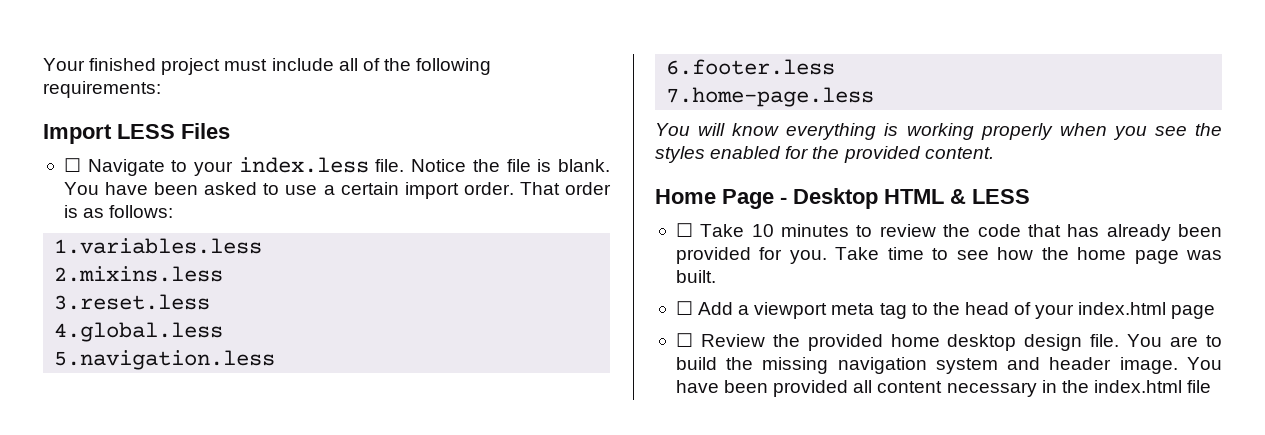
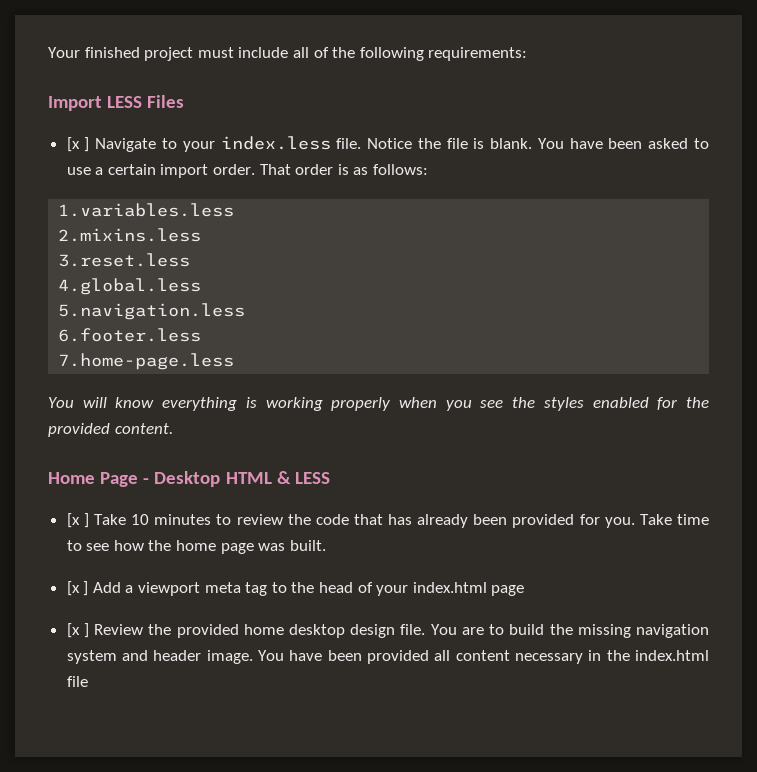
[63,158,81,172] ☐ -> [66,137,90,152] [x ]
[675,223,693,237] ☐ -> [66,513,89,528] [x ]
[675,301,693,315] ☐ -> [66,581,89,596] [x ]
[675,333,693,347] ☐ -> [66,623,89,638] [x ]

